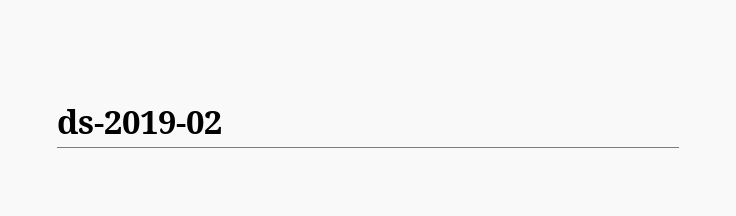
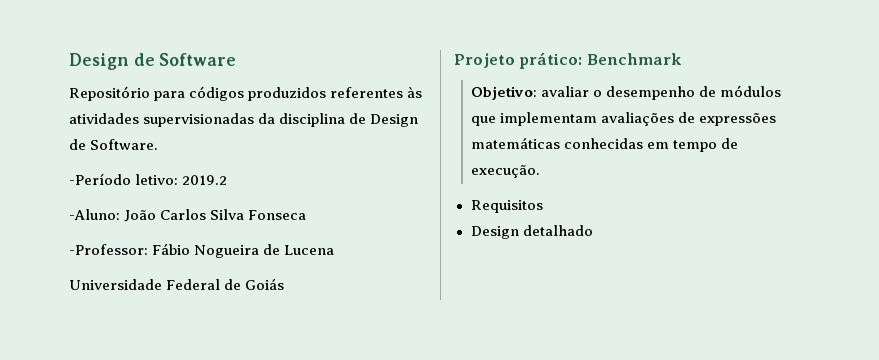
[57,109,222,134] ds-2019-02 -> [69,53,237,70] [69,86,423,101] [69,113,419,127] [69,139,159,150] [69,173,228,185] [69,209,307,222] [69,243,335,258] [69,278,285,290] [454,52,682,69] [471,85,782,100] [471,112,777,126] [471,137,739,152] [471,165,541,178] [470,200,543,213] [470,225,593,239] Design de Software // Repositório para códigos produzidos referentes às atividades supervisionadas da disciplina de Design de Software. // -Período letivo: 2019.2 // -Aluno: João Carlos Silva Fonseca // -Professor: Fábio Nogueira de Lucena // Universidade Federal de Goiás // Projeto prático: Benchmark // Objetivo: avaliar o desempenho de módulos que implementam avaliações de expressões matemáticas conhecidas em tempo de execução. // Requisitos // Design detalhado

